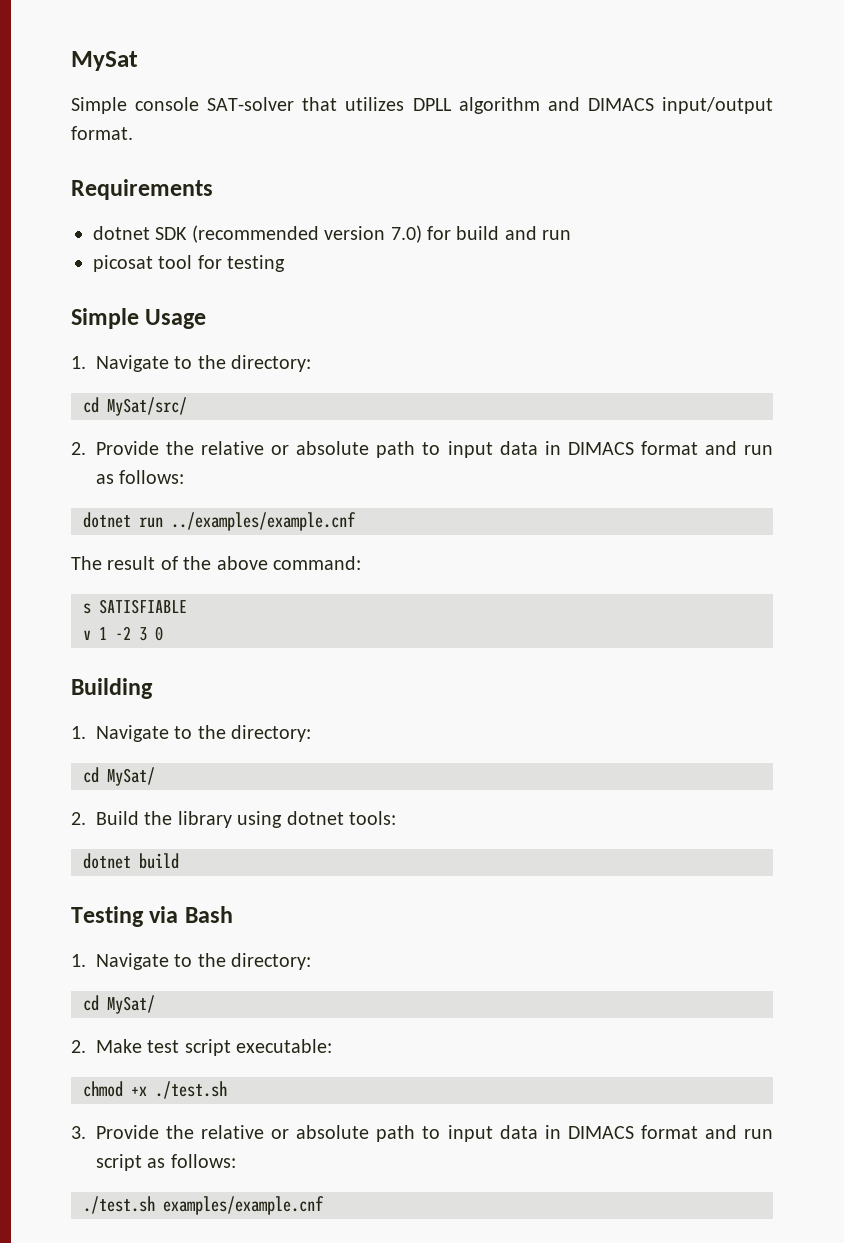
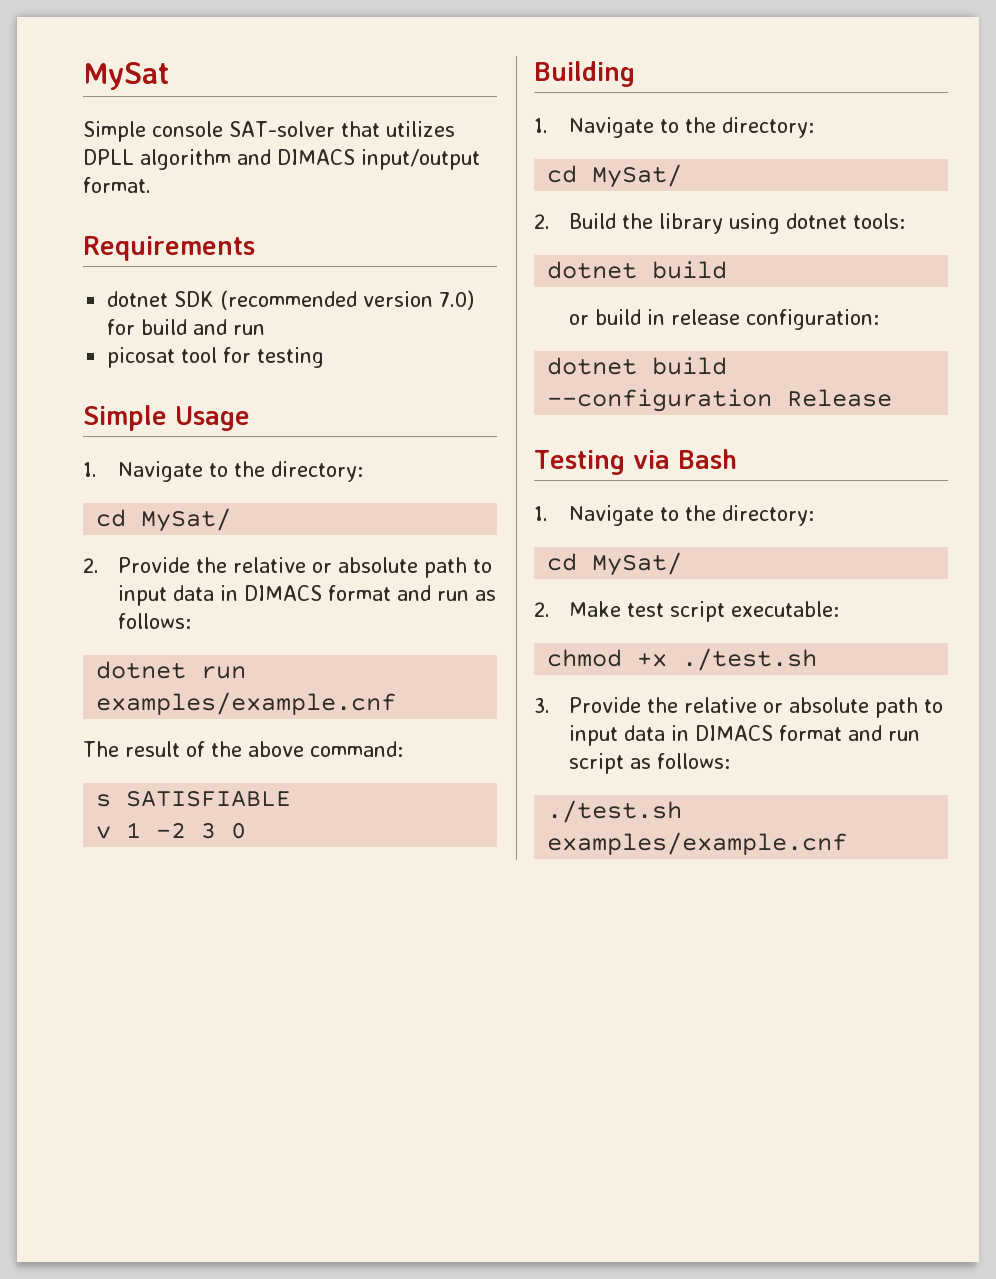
[107,397,187,416] MySat/src/ -> [141,508,232,532] MySat/
[171,512,356,531] ../examples/example.cnf -> [96,692,397,715] examples/example.cnf
(179, 861) none -> [569,309,880,330] [547,357,728,375] [547,389,893,412] // or build in release configuration: // dotnet build --configuration Release

